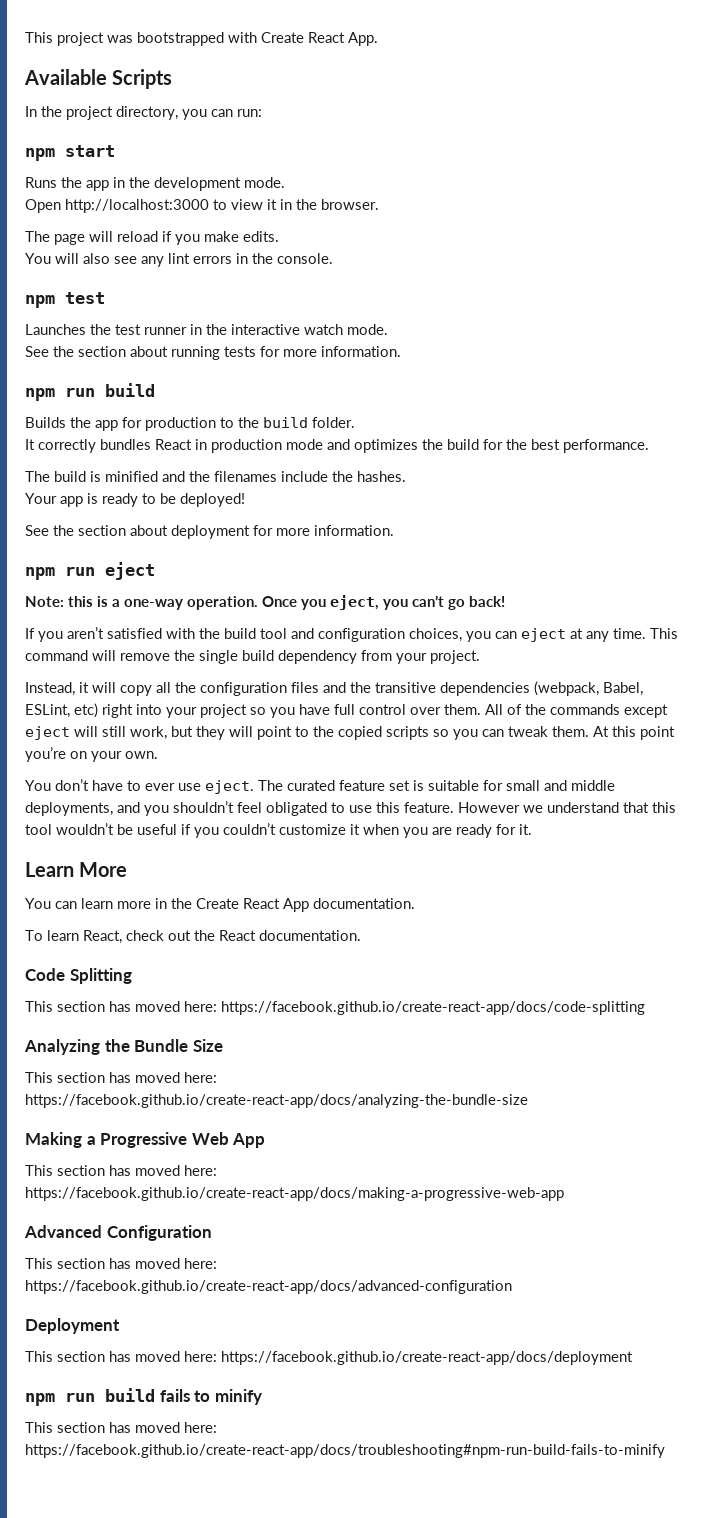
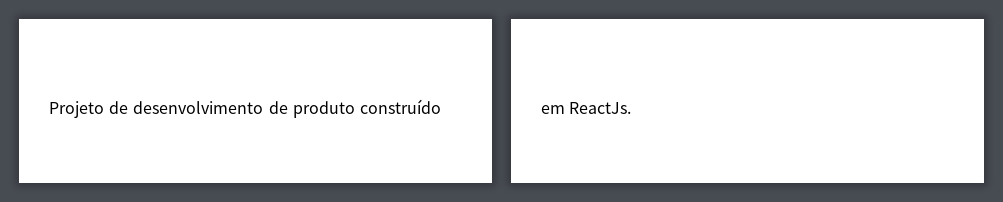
[25,32,378,46] [24,69,173,89] [25,106,262,120] [25,145,115,161] [25,177,285,191] [25,199,379,213] [25,231,279,245] [25,253,333,267] [25,292,105,308] [25,324,388,335] [25,346,401,360] [25,383,155,401] [25,417,355,431] [25,439,649,453] [25,471,406,482] [25,493,245,507] [25,525,394,539] [25,562,155,580] [25,595,505,610] [25,627,678,642] [25,650,480,664] [25,681,643,696] [25,703,668,718] [25,726,675,740] [25,747,158,762] [25,779,615,794] [25,801,676,816] [25,823,532,838] [25,862,128,877] [25,898,415,912] [25,930,361,944] [25,968,132,984] [25,1001,645,1015] [24,1039,223,1055] [25,1072,217,1083] [25,1094,528,1108] [25,1132,266,1148] [25,1165,217,1176] [25,1187,564,1201] [24,1225,212,1241] [25,1258,217,1269] [25,1280,512,1294] [25,1318,120,1334] [25,1351,633,1365] [25,1388,262,1406] [25,1422,217,1433] [25,1444,665,1458] This project was bootstrapped with Create React App. // Available Scripts // In the project directory, you can run: // npm start // Runs the app in the development mode. // Open http://localhost:3000 to view it in the browser. // The page will reload if you make edits. // You will also see any lint errors in the console. // npm test // Launches the test runner in the interactive watch mode. // See the section about running tests for more information. // npm run build // Builds the app for production to the build folder. // It correctly bundles React in production mode and optimizes the build for the best performance. // The build is minified and the filenames include the hashes. // Your app is ready to be deployed! // See the section about deployment for more information. // npm run eject // Note: this is a one-way operation. Once you eject, you can’t go back! // If you aren’t satisfied with the build tool and configuration choices, you can eject at any time. This command will remove the single build dependency from your project. // Instead, it will copy all the configuration files and the transitive dependencies (webpack, Babel, ESLint, etc) right into your project so you have full control over them. All of the commands except eject will still work, but they will point to the copied scripts so you can tweak them. At this point you’re on your own. // You don’t have to ever use eject. The curated feature set is suitable for small and middle deployments, and you shouldn’t feel obligated to use this feature. However we understand that this tool wouldn’t be useful if you couldn’t customize it when you are ready for it. // Learn More // You can learn more in the Create React App documentation. // To learn React, check out the React documentation. // Code Splitting // This section has moved here: https://facebook.github.io/create-react-app/docs/code-splitting // Analyzing the Bundle Size // This section has moved here: https://facebook.github.io/create-react-app/docs/analyzing-the-bundle-size // Making a Progressive Web App // This section has moved here: https://facebook.github.io/create-react-app/docs/making-a-progressive-web-app // Advanced Configuration // This section has moved here: https://facebook.github.io/create-react-app/docs/advanced-configuration // Deployment // This section has moved here: https://facebook.github.io/create-react-app/docs/deployment // npm run build fails to minify // This section has moved here: https://facebook.github.io/create-react-app/docs/troubleshooting#npm-run-build-fails-to-minify -> [49,99,632,118] Projeto de desenvolvimento de produto construído em ReactJs.

